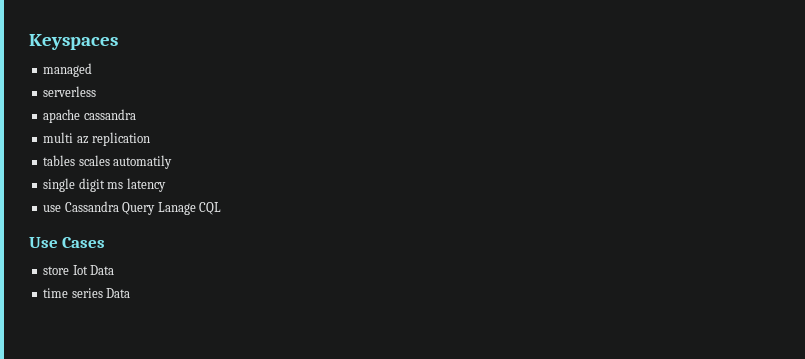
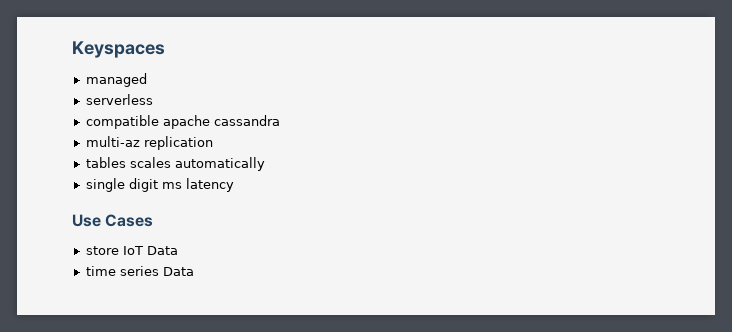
(97, 91) none -> [85,115,159,129] compatible
[43,132,89,144] multi az -> [85,136,140,147] multi-az
[113,155,173,169] automatily -> [174,157,265,171] automatically
[43,201,222,215] // use Cassandra Query Lanage CQL -> (234, 185) none
[72,265,88,275] Iot -> [122,246,143,255] IoT

